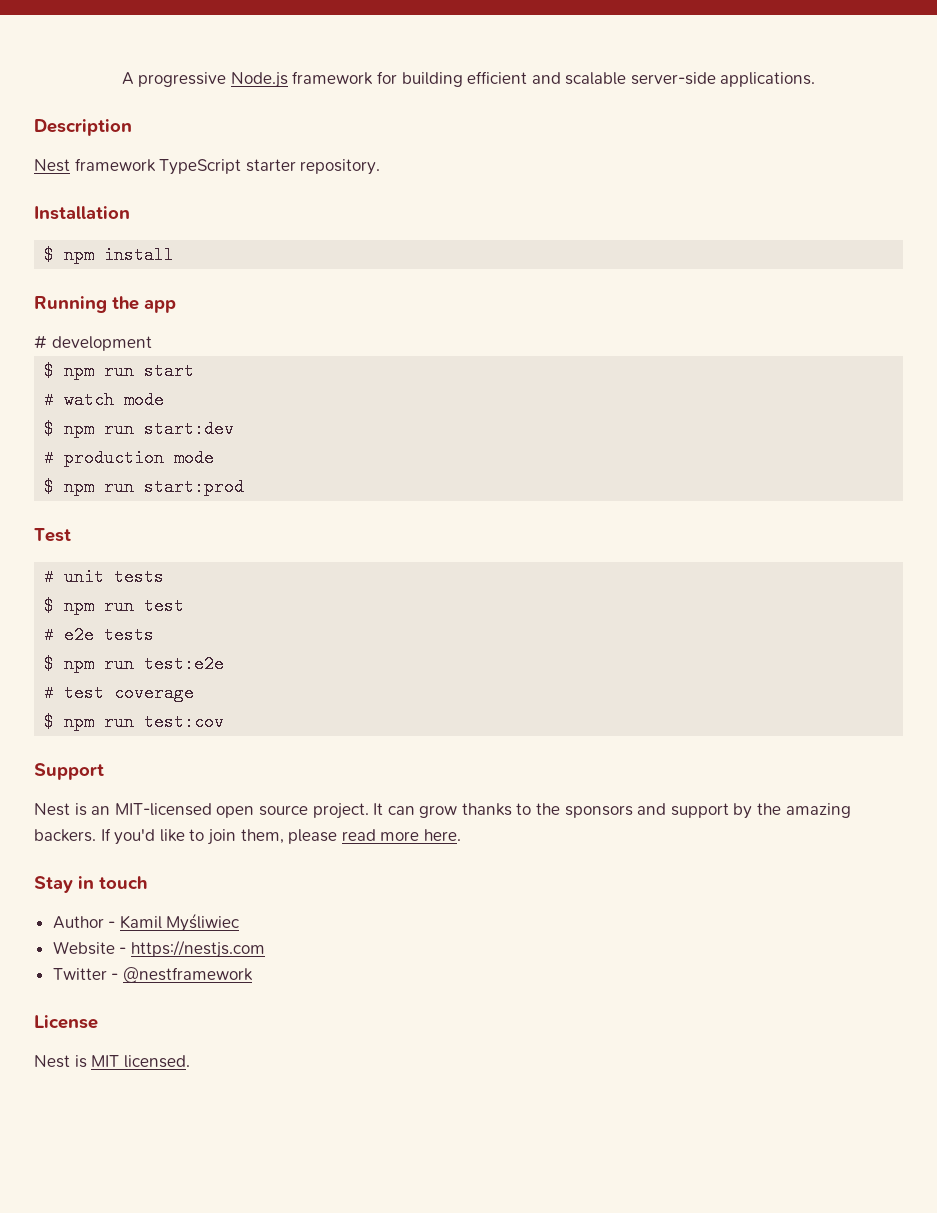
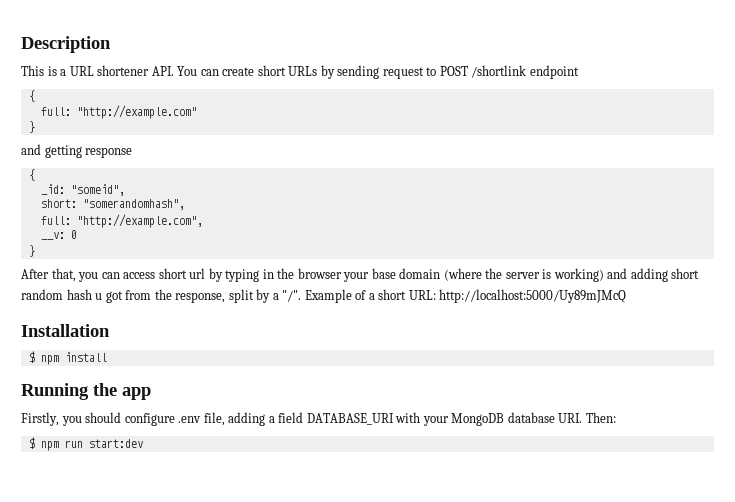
[121,71,816,88] [34,119,132,136] [34,158,381,175] A progressive Node.js framework for building efficient and scalable server-side applications. // Description // Nest framework TypeScript starter repository. -> [21,36,111,53] [21,65,579,79] [28,90,35,102] [40,105,197,119] [28,121,35,133] [21,144,133,158] [28,169,35,181] [40,184,125,196] [40,199,185,210] [40,214,203,228] [40,230,77,240] [28,245,35,257] [21,268,700,282] [21,289,627,303] Description // This is a URL shortener API. You can create short URLs by sending request to POST /shortlink endpoint // { // full: "http://example.com" // } // and getting response // { // _id: "someid", // short: "somerandomhash", // full: "http://example.com", // __v: 0 // } // After that, you can access short url by typing in the browser your base domain (where the server is working) and adding short random hash u got from the response, split by a "/". Example of a short URL: http://localhost:5000/Uy89mJMcQ
[34,335,152,351] [44,362,195,380] [44,391,165,409] [44,420,235,438] [44,449,215,467] [44,478,245,496] [34,528,71,542] [44,568,165,586] [44,597,185,615] [44,626,155,644] [44,655,225,673] [44,684,195,702] [44,713,225,731] [34,763,104,780] [34,803,851,819] [34,828,461,845] [34,876,147,893] [52,913,240,932] [52,940,265,958] [52,967,253,983] [34,1015,98,1029] [34,1055,190,1068] # development // $ npm run start // # watch mode // $ npm run start:dev // # production mode // $ npm run start:prod // Test // # unit tests // $ npm run test // # e2e tests // $ npm run test:e2e // # test coverage // $ npm run test:cov // Support // Nest is an MIT-licensed open source project. It can grow thanks to the sponsors and support by the amazing backers. If you'd like to join them, please read more here. // Stay in touch // Author - Kamil Myśliwiec // Website - https://nestjs.com // Twitter - @nestframework // License // Nest is MIT licensed. -> [21,412,616,426] [28,437,143,451] Firstly, you should configure .env file, adding a field DATABASE_URI with your MongoDB database URI. Then: // $ npm run start:dev

